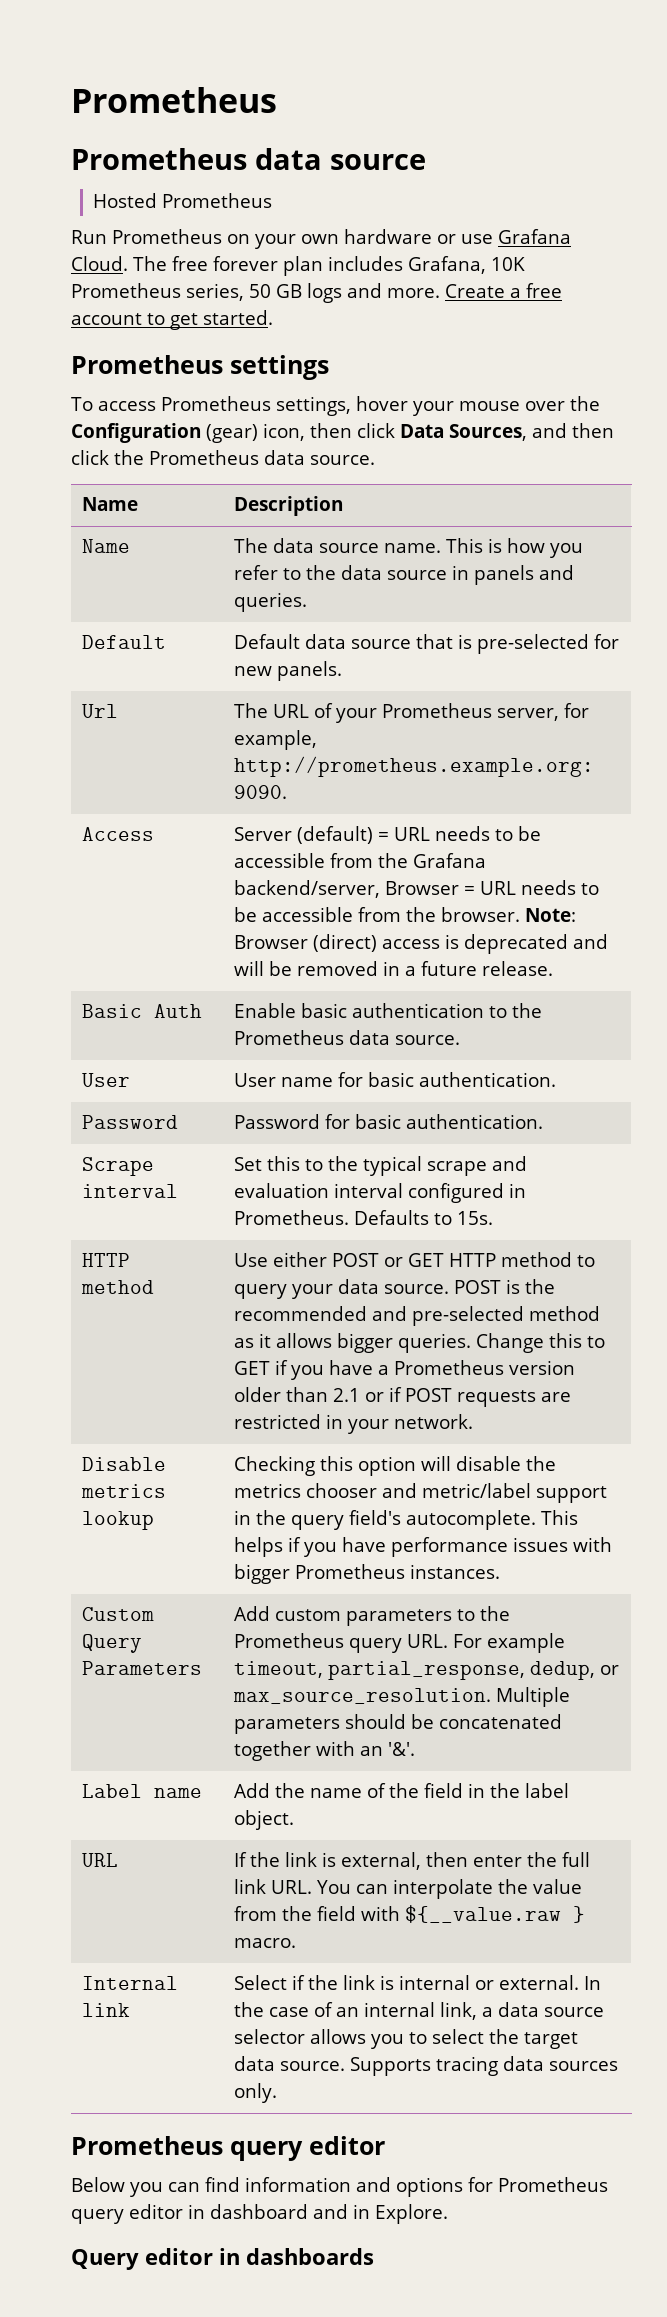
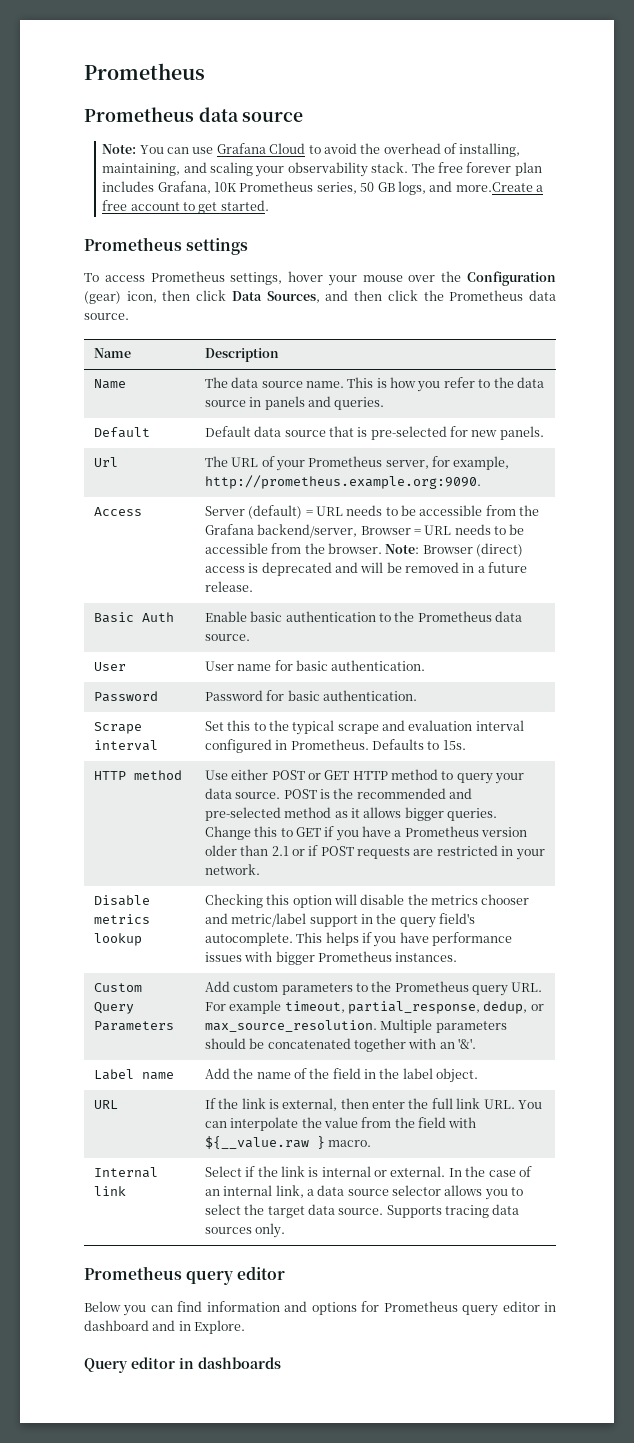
[93,193,273,208] [71,229,571,249] [71,256,128,271] Hosted Prometheus // Run Prometheus on your own hardware or use Grafana Cloud. -> [102,143,521,157] [102,162,409,177] Note: You can use Grafana Cloud to avoid the overhead of installing, maintaining, and scaling your observability stack.
[307,283,505,303] logs and more. Create -> [397,181,533,195] logs, and more.Create

